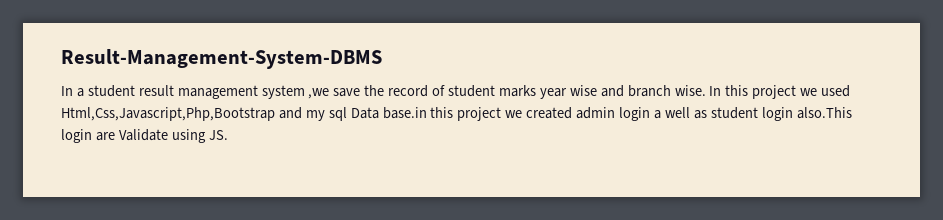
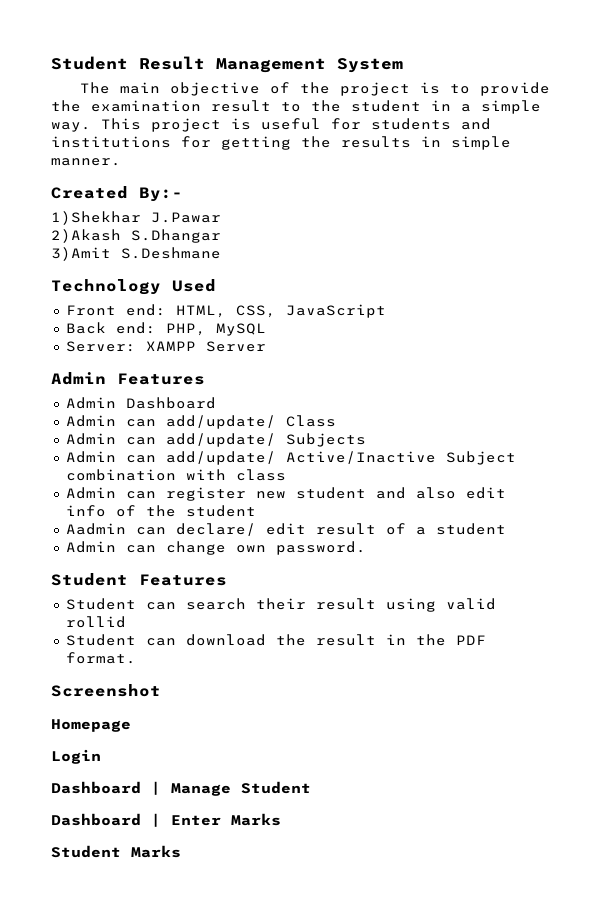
[61,49,382,69] [61,85,851,99] [61,107,852,121] [61,129,228,143] Result-Management-System-DBMS // In a student result management system ,we save the record of student marks year wise and branch wise. In this project we used Html,Css,Javascript,Php,Bootstrap and my sql Data base.in this project we created admin login a well as student login also.This login are Validate using JS. -> [51,56,403,73] [80,82,551,96] [51,100,541,114] [51,118,491,132] [51,136,511,150] [51,158,121,166] [51,186,183,202] [51,211,221,225] [51,229,221,243] [51,247,221,261] [51,279,216,295] [65,304,386,318] [65,322,266,336] [65,341,266,352] [51,372,205,385] [65,397,216,409] [65,415,336,429] [65,433,366,447] [65,451,516,465] [65,469,286,481] [65,487,506,501] [65,505,256,517] [65,523,506,536] [65,541,366,555] [51,573,227,586] [65,598,496,612] [65,616,126,628] [65,634,486,646] [65,652,136,664] [51,684,161,697] [51,719,131,732] [51,749,101,764] [51,781,311,796] [51,813,281,827] [51,845,181,858] Student Result Management System // The main objective of the project is to provide the examination result to the student in a simple way. This project is useful for students and institutions for getting the results in simple manner. // Created By:- // 1)Shekhar J.Pawar // 2)Akash S.Dhangar // 3)Amit S.Deshmane // Technology Used // Front end: HTML, CSS, JavaScript // Back end: PHP, MySQL // Server: XAMPP Server // Admin Features // Admin Dashboard // Admin can add/update/ Class // Admin can add/update/ Subjects // Admin can add/update/ Active/Inactive Subject combination with class // Admin can register new student and also edit info of the student // Aadmin can declare/ edit result of a student // Admin can change own password. // Student Features // Student can search their result using valid rollid // Student can download the result in the PDF format. // Screenshot // Homepage // Login // Dashboard | Manage Student // Dashboard | Enter Marks // Student Marks

